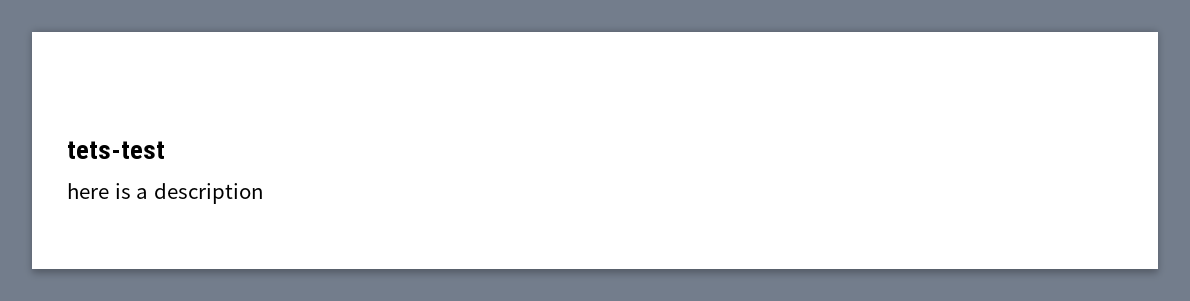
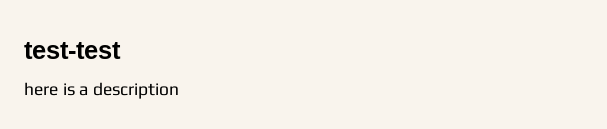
[67,141,165,159] tets-test -> [24,42,121,59] test-test

